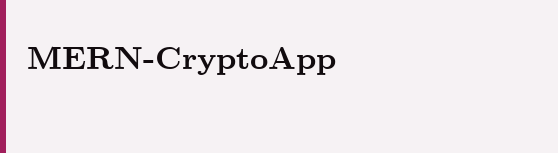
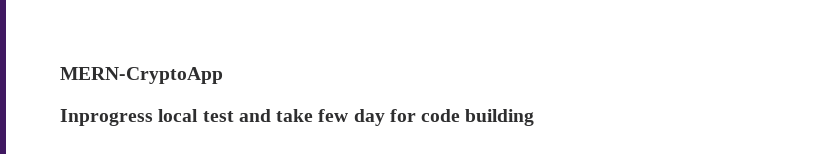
(336, 60) none -> [60,109,535,126] // Inprogress local test and take few day for code building

